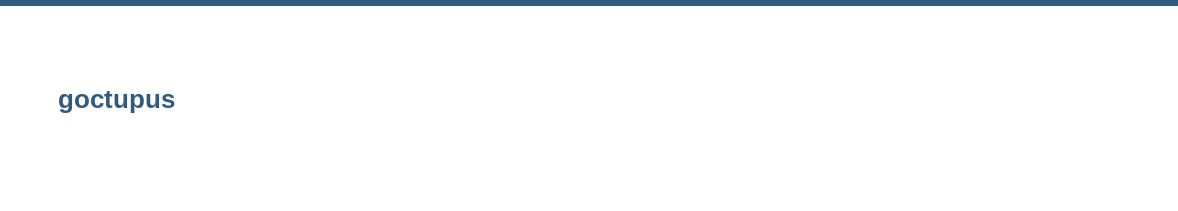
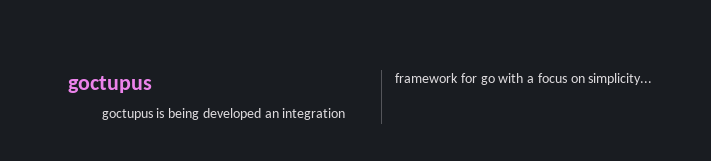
[58,91,175,113] goctupus -> [68,76,152,93] [101,108,346,120] [395,73,653,85] goctupus // goctupus is being developed an integration framework for go with a focus on simplicity...

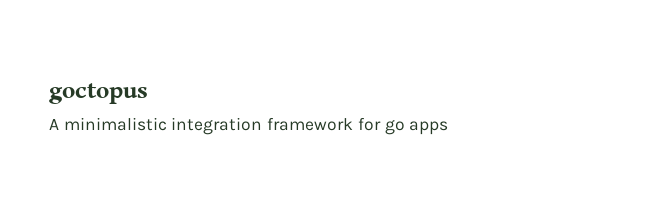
[68,76,152,93] [101,108,346,120] [395,73,653,85] goctupus // goctupus is being developed an integration framework for go with a focus on simplicity... -> [49,83,148,104] [49,117,449,135] goctopus // A minimalistic integration framework for go apps

